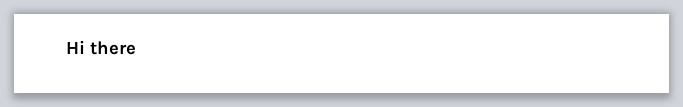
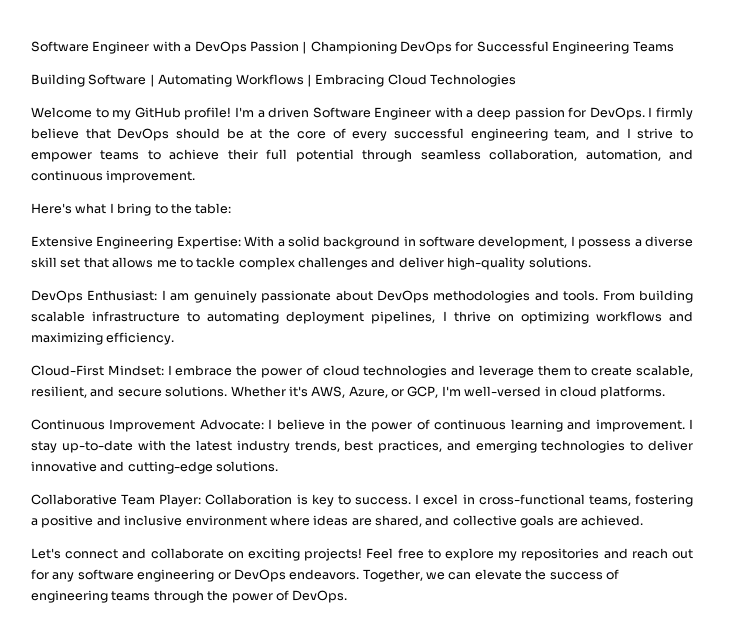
[66,40,136,55] Hi there -> [31,41,674,54] [31,74,516,87] [31,107,693,120] [31,128,693,141] [31,149,693,162] [31,170,196,183] [31,203,232,216] [31,236,693,249] [31,257,591,270] [31,290,693,303] [31,311,693,324] [31,332,175,345] [31,365,694,378] [31,386,666,399] [31,419,693,432] [31,440,693,453] [31,461,279,474] [31,494,693,507] [31,515,643,528] [31,548,693,561] [31,569,619,582] [31,590,348,603] Software Engineer with a DevOps Passion | Championing DevOps for Successful Engineering Teams // Building Software | Automating Workflows | Embracing Cloud Technologies // Welcome to my GitHub profile! I'm a driven Software Engineer with a deep passion for DevOps. I firmly believe that DevOps should be at the core of every successful engineering team, and I strive to empower teams to achieve their full potential through seamless collaboration, automation, and continuous improvement. // Here's what I bring to the table: // Extensive Engineering Expertise: With a solid background in software development, I possess a diverse skill set that allows me to tackle complex challenges and deliver high-quality solutions. // DevOps Enthusiast: I am genuinely passionate about DevOps methodologies and tools. From building scalable infrastructure to automating deployment pipelines, I thrive on optimizing workflows and maximizing efficiency. // Cloud-First Mindset: I embrace the power of cloud technologies and leverage them to create scalable, resilient, and secure solutions. Whether it's AWS, Azure, or GCP, I'm well-versed in cloud platforms. // Continuous Improvement Advocate: I believe in the power of continuous learning and improvement. I stay up-to-date with the latest industry trends, best practices, and emerging technologies to deliver innovative and cutting-edge solutions. // Collaborative Team Player: Collaboration is key to success. I excel in cross-functional teams, fostering a positive and inclusive environment where ideas are shared, and collective goals are achieved. // Let's connect and collaborate on exciting projects! Feel free to explore my repositories and reach out for any software engineering or DevOps endeavors. Together, we can elevate the success of engineering teams through the power of DevOps.

